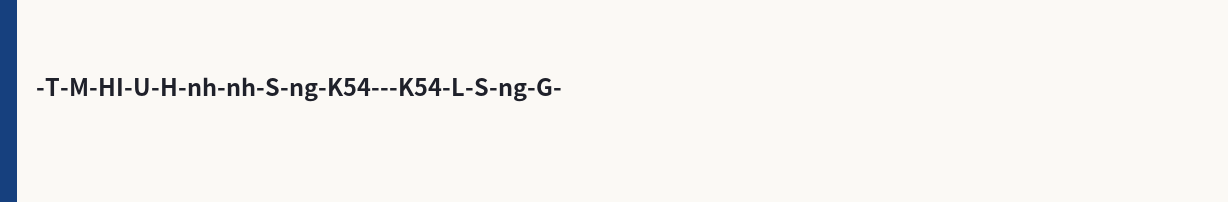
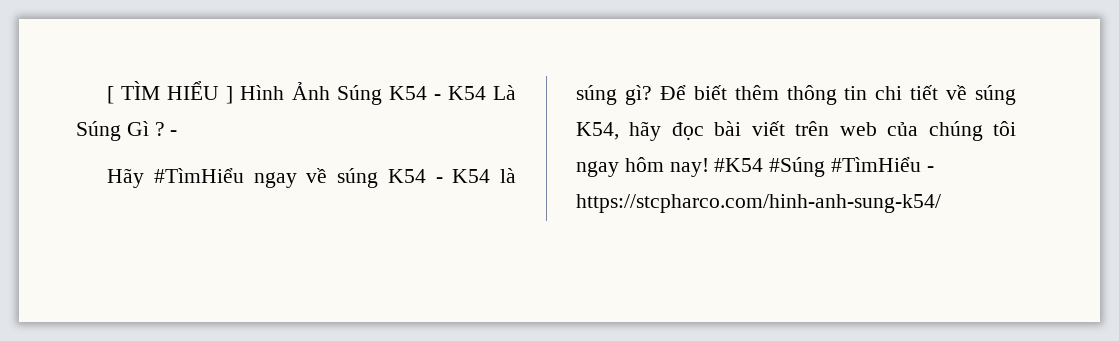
[36,77,562,102] -T-M-HI-U-H-nh-nh-S-ng-K54---K54-L-S-ng-G- -> [107,81,516,105] [76,121,178,141] [107,168,517,188] [576,85,1016,105] [576,121,1016,141] [576,157,934,177] [576,194,941,213] [ TÌM HIỂU ] Hình Ảnh Súng K54 - K54 Là Súng Gì ? - // Hãy #TìmHiểu ngay về súng K54 - K54 là súng gì? Để biết thêm thông tin chi tiết về súng K54, hãy đọc bài viết trên web của chúng tôi ngay hôm nay! #K54 #Súng #TìmHiểu - https://stcpharco.com/hinh-anh-sung-k54/

